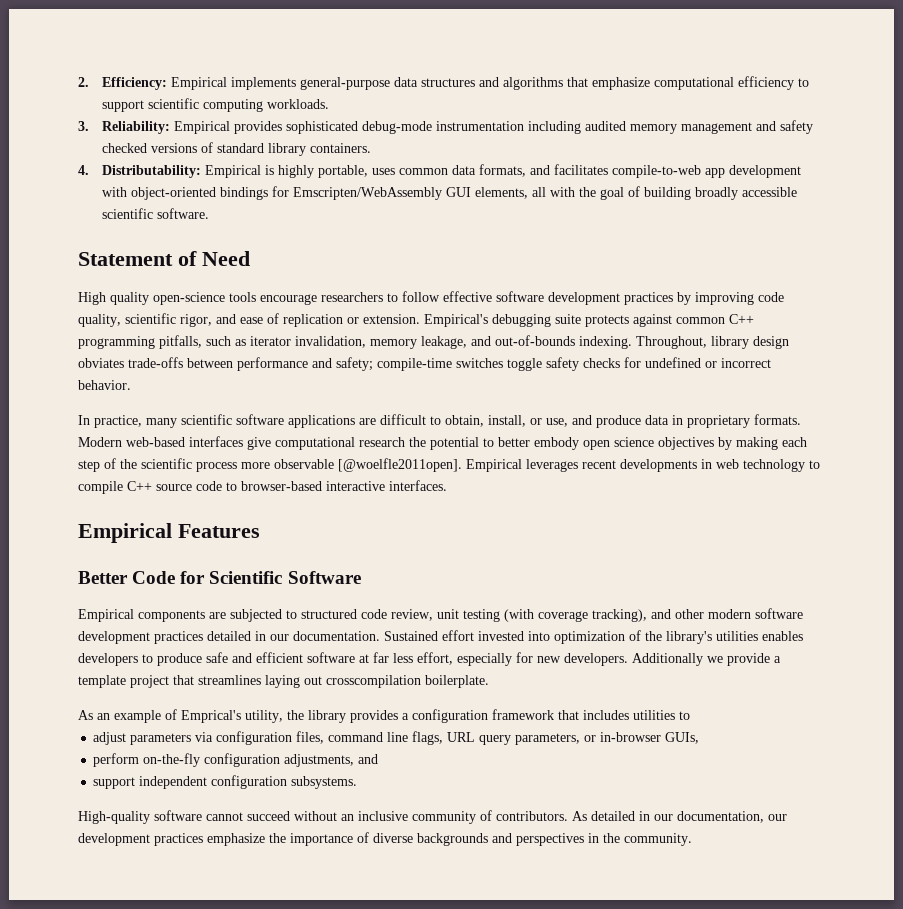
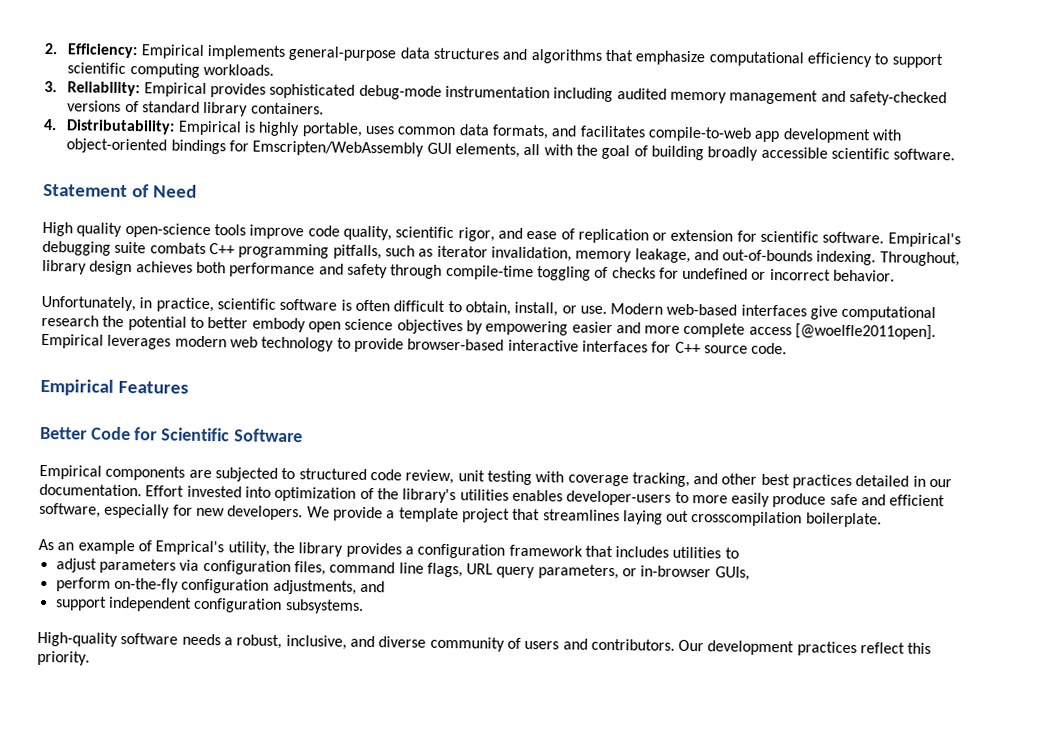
[780,120,814,134] [102,143,148,153] safety checked -> [848,90,947,107] safety-checked
[260,291,754,305] encourage researchers to follow effective software development practices by improving -> [249,224,305,240] improve
[363,314,725,327] extension. Empirical's debugging suite protects against common -> [670,229,961,248] [42,240,206,256] extension for scientific software. Empirical's debugging suite combats
[78,357,579,371] obviates trade-offs between performance and safety; compile-time switches toggle safety -> [135,261,609,281] achieves both performance and safety through compile-time toggling of
[78,414,376,428] In practice, many scientific software applications are -> [41,295,390,313] Unfortunately, in practice, scientific software is often
[546,414,801,428] use, and produce data in proprietary formats. -> [579,305,607,314] use.
[736,437,807,450] [78,458,820,472] [78,480,447,494] making each step of the scientific process more observable [@woelfle2011open]. Empirical leverages recent developments in web technology to compile C++ source code to browser-based interactive interfaces. -> [485,320,937,341] [41,333,788,355] empowering easier and more complete access [@woelfle2011open]. Empirical leverages modern web technology to provide browser-based interactive interfaces for C++ source code.
[504,608,803,622] [78,631,150,644] (with coverage tracking), and other modern software development -> [535,471,790,487] with coverage tracking, and other best
[384,630,474,641] Sustained effort -> [145,485,185,497] Effort
[78,652,453,666] developers to produce safe and efficient software at far less effort, -> [566,490,946,508] [39,502,101,518] developer-users to more easily produce safe and efficient software,
[632,653,723,666] Additionally we -> [306,506,330,518] We
[206,810,787,824] [78,832,692,846] cannot succeed without an inclusive community of contributors. As detailed in our documentation, our development practices emphasize the importance of diverse backgrounds and perspectives in the community. -> [181,633,932,657] [37,650,90,666] needs a robust, inclusive, and diverse community of users and contributors. Our development practices reflect this priority.

